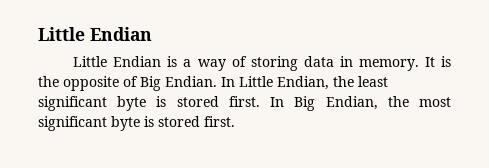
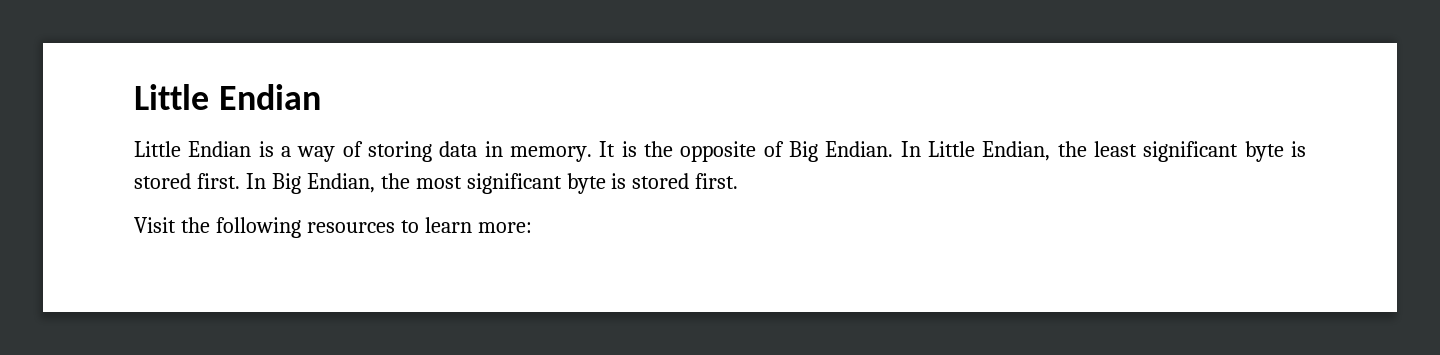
(235, 121) none -> [134,217,532,238] // Visit the following resources to learn more:

